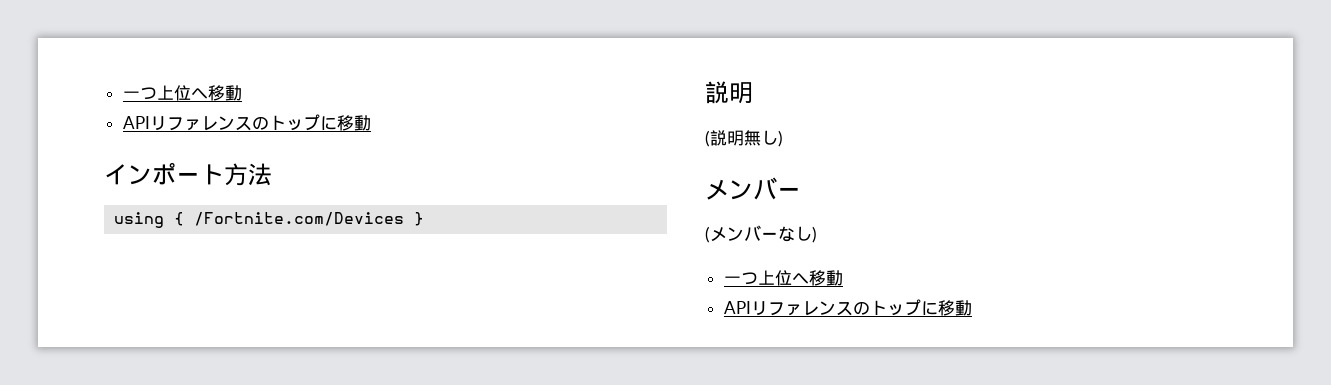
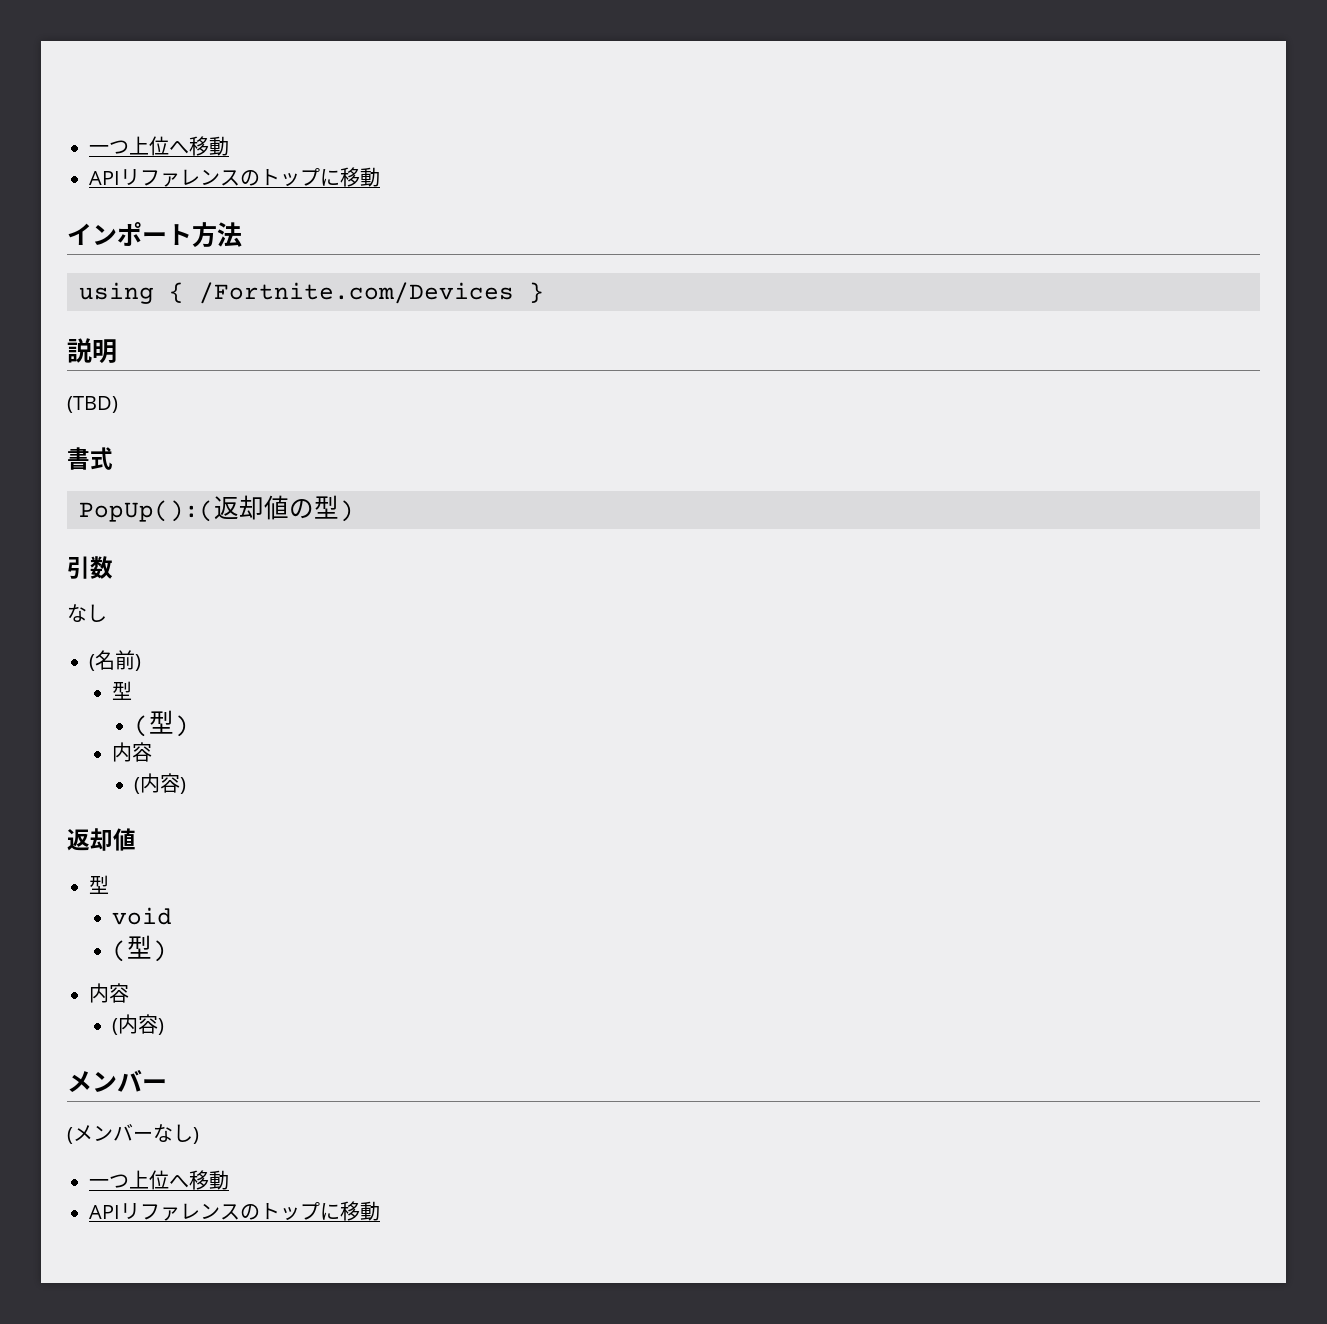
[705,130,778,147] (説明無し -> [67,396,118,413] [67,447,113,470] [79,495,354,522] [67,556,113,579] [67,604,107,622] [89,650,141,671] [111,681,132,700] [134,710,190,737] [111,742,152,762] [134,773,187,794] [67,828,136,851] [89,875,109,894] [111,907,172,925] [111,935,167,962] [89,983,129,1003] [111,1014,158,1035] (TBD) // 書式 // PopUp():(返却値の型) // 引数 // なし // (名前) // 型 // (型) // 内容 // (内容) // 返却値 // 型 // void // (型) // 内容 // (内容

